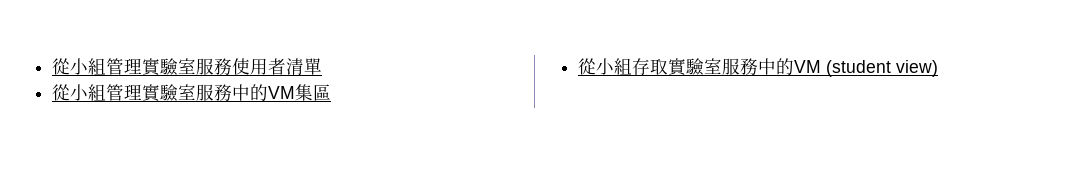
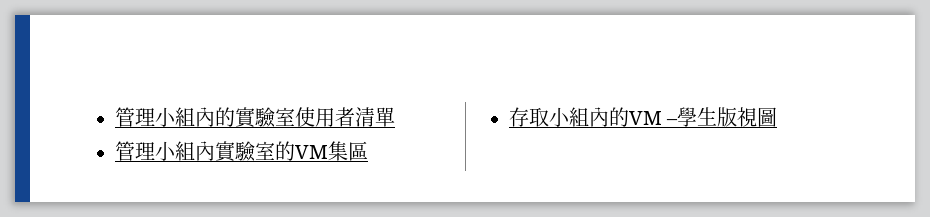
[52,58,323,76] [52,84,332,102] [578,58,939,77] 從小組管理實驗室服務使用者清單 // 從小組管理實驗室服務中的VM集區 // 從小組存取實驗室服務中的VM (student view) -> [115,107,395,128] [115,141,368,162] [509,107,778,127] 管理小組內的實驗室使用者清單 // 管理小組內實驗室的VM集區 // 存取小組內的VM –學生版視圖

